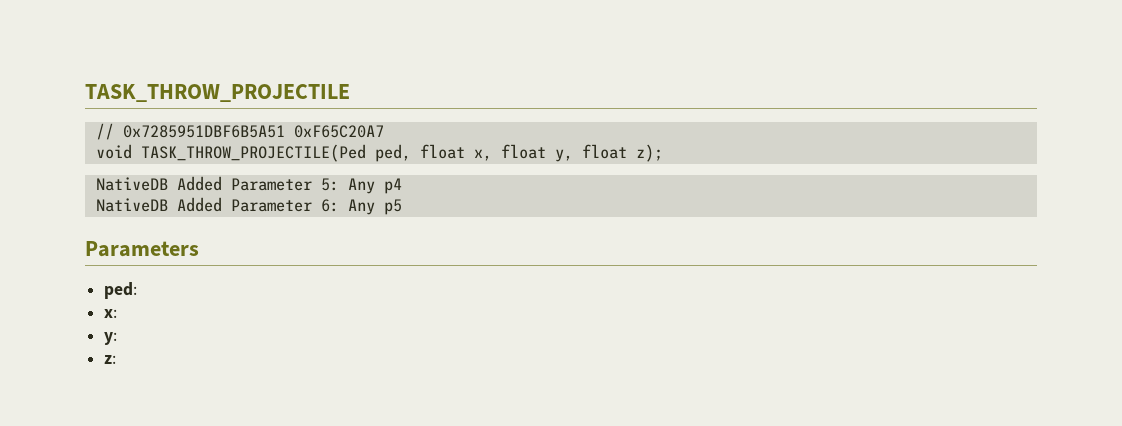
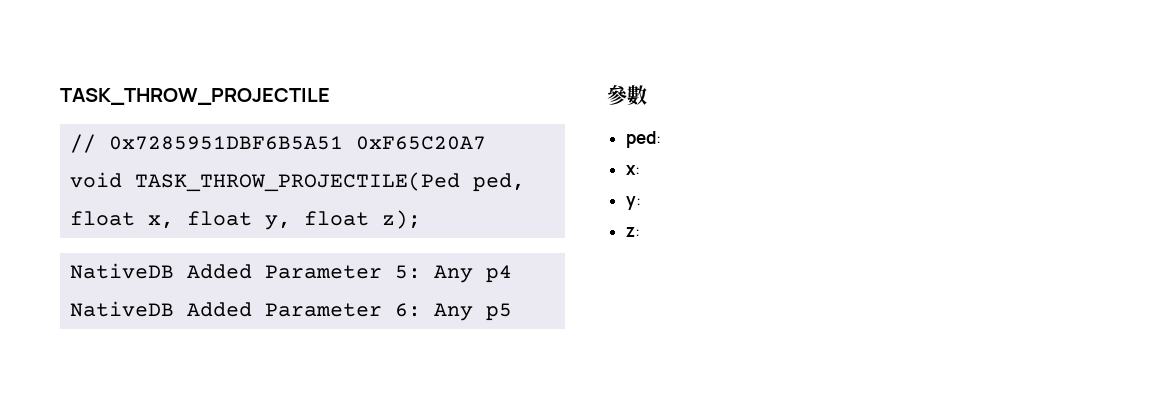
[85,241,199,257] Parameters -> [607,85,647,105] 參數

